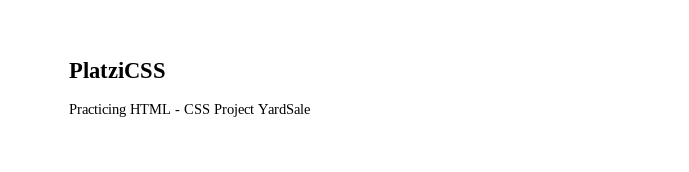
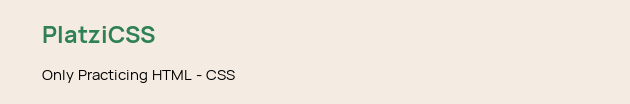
(166, 70) none -> [42,70,74,83] Only
[214,104,310,117] Project YardSale -> (236, 75) none

